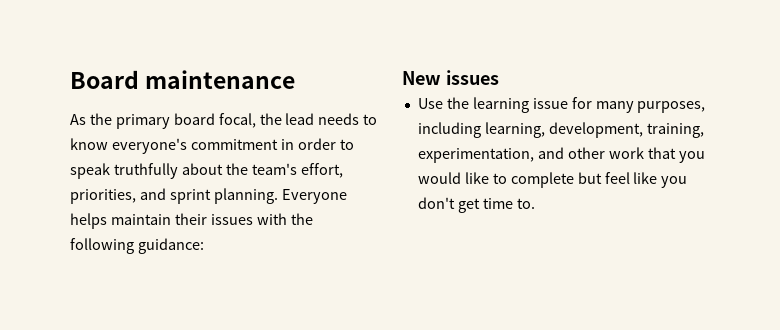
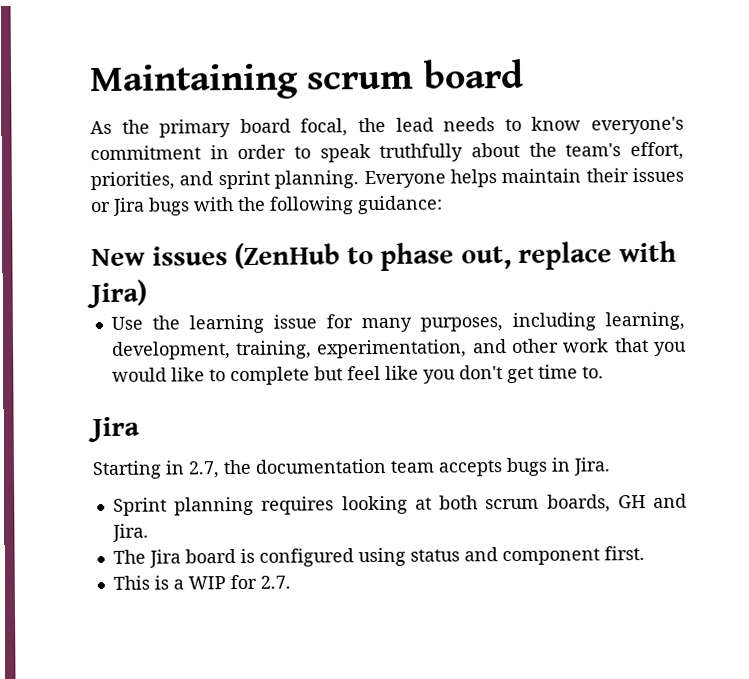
[70,70,296,89] Board maintenance -> [89,58,524,101] Maintaining scrum board
(253, 219) none -> [90,197,190,216] or Jira bugs
(499, 77) none -> [234,240,677,271] [87,279,147,309] (ZenHub to phase out, replace with Jira)
(535, 203) none -> [88,416,140,443] [92,457,611,480] [112,493,687,516] [111,523,149,542] [112,546,645,568] [112,574,291,590] // Jira // Starting in 2.7, the documentation team accepts bugs in Jira. // Sprint planning requires looking at both scrum boards, GH and Jira. // The Jira board is configured using status and component first. // This is a WIP for 2.7.

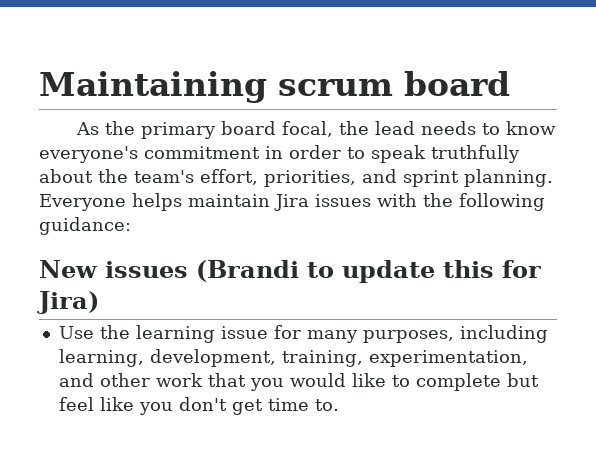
[585,167,684,183] [90,197,190,216] their issues or Jira bugs -> [274,194,371,211] Jira issues
[234,240,677,271] (ZenHub to phase out, replace with -> [196,260,541,283] (Brandi to update this for
[88,416,140,443] [92,457,611,480] [112,493,687,516] [111,523,149,542] [112,546,645,568] [112,574,291,590] // Jira // Starting in 2.7, the documentation team accepts bugs in Jira. // Sprint planning requires looking at both scrum boards, GH and Jira. // The Jira board is configured using status and component first. // This is a WIP for 2.7. -> (339, 405) none

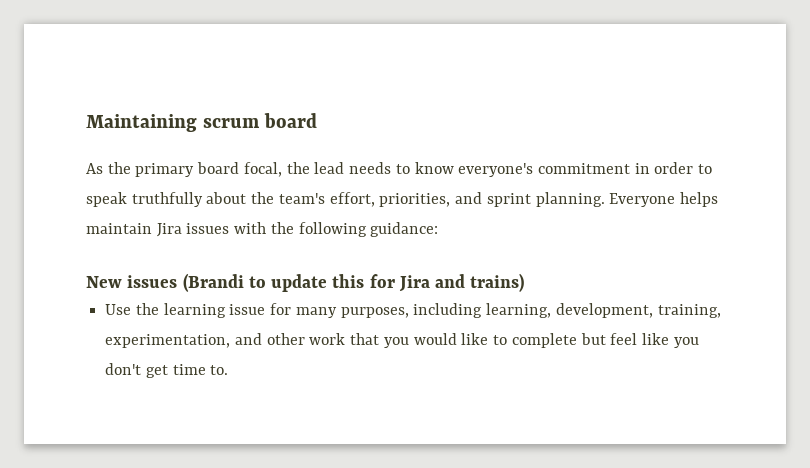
[37,291,99,314] Jira) -> [398,273,525,292] Jira and trains)

